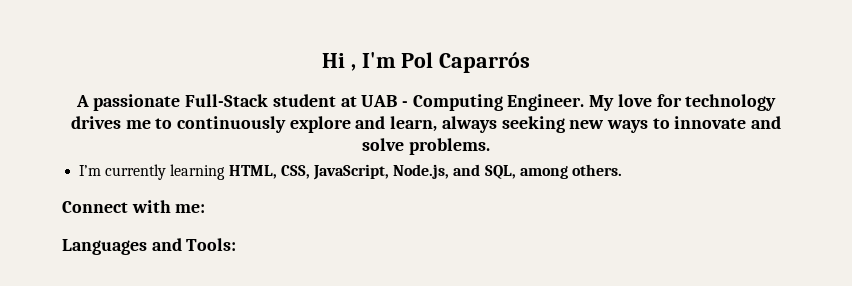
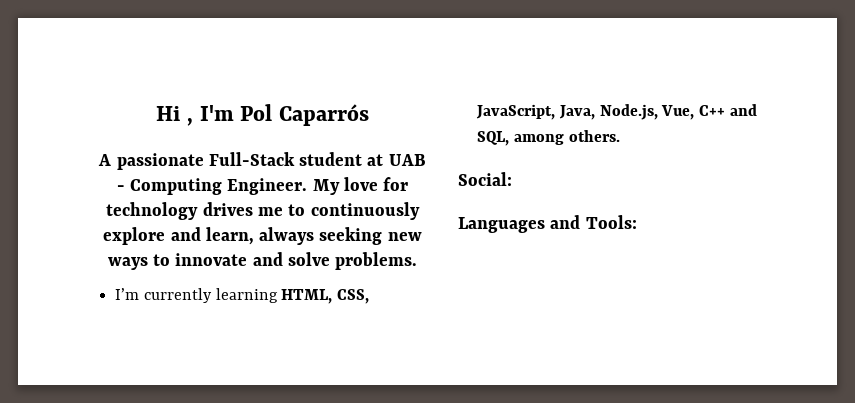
[393,164,450,179] Node.js, -> [558,104,726,120] Java, Node.js, Vue, C++
[62,200,206,213] Connect with me: -> [458,172,512,186] Social:

